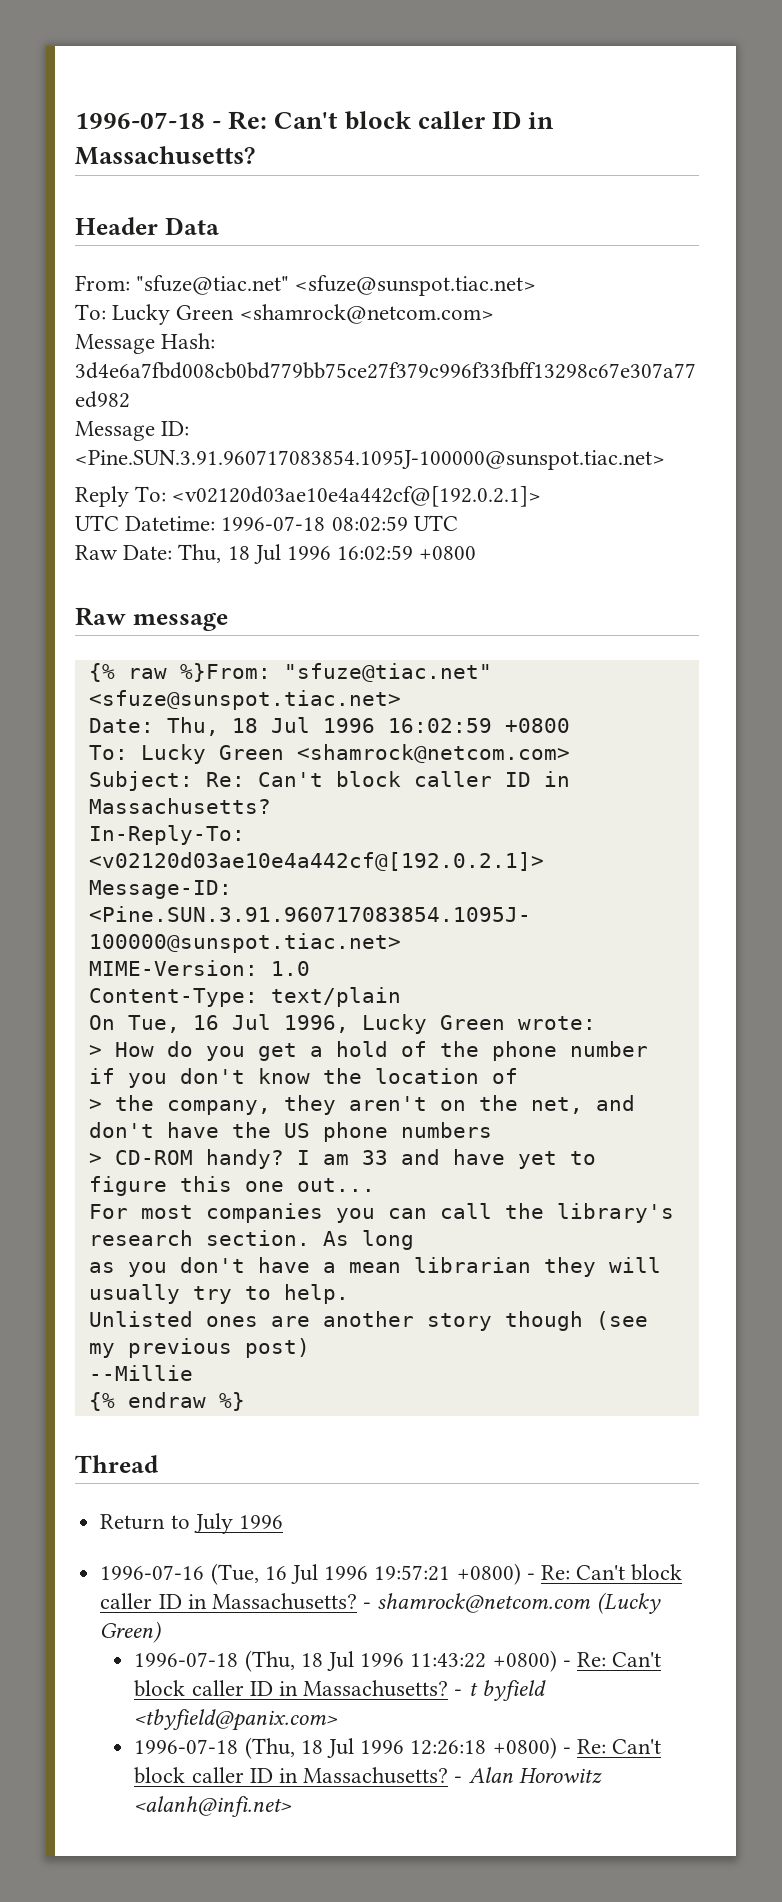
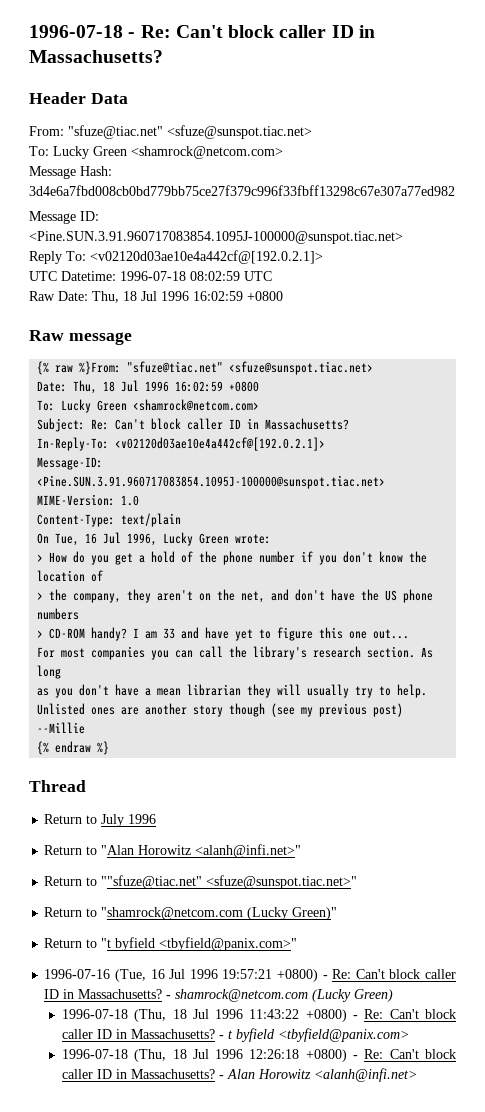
(283, 1522) none -> [44,844,302,858] [44,875,358,889] [44,907,338,920] [44,937,298,951] // Return to "Alan Horowitz <alanh@infi.net>" // Return to ""sfuze@tiac.net" <sfuze@sunspot.tiac.net>" // Return to "shamrock@netcom.com (Lucky Green)" // Return to "t byfield <tbyfield@panix.com>"

